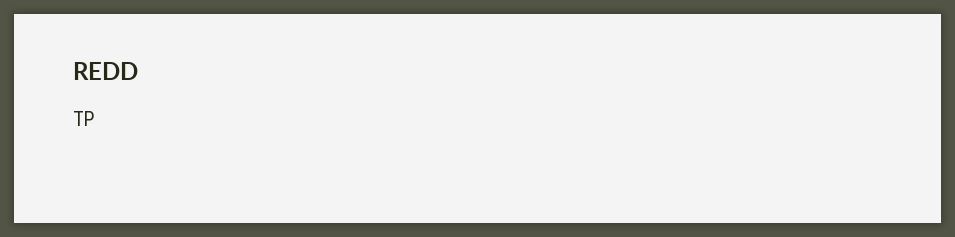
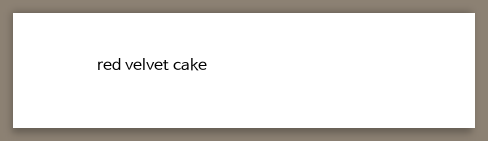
[73,62,138,80] [73,111,94,126] REDD // TP -> [97,58,208,71] red velvet cake

